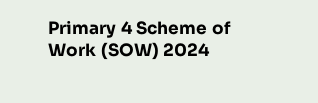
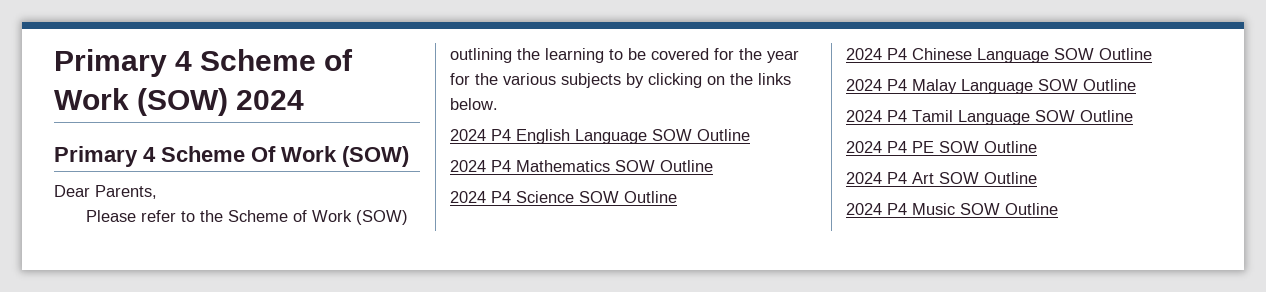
(211, 50) none -> [54,146,409,167] [54,185,157,199] [86,210,409,225] [450,48,799,63] [450,73,791,88] [450,98,498,110] [450,129,750,144] [450,160,713,172] [450,191,677,203] [846,48,1152,63] [846,79,1136,94] [846,110,1133,125] [846,141,1037,153] [846,172,1037,184] [846,203,1058,215] // Primary 4 Scheme Of Work (SOW) // Dear Parents, // Please refer to the Scheme of Work (SOW) outlining the learning to be covered for the year for the various subjects by clicking on the links below. // 2024 P4 English Language SOW Outline // 2024 P4 Mathematics SOW Outline // 2024 P4 Science SOW Outline // 2024 P4 Chinese Language SOW Outline // 2024 P4 Malay Language SOW Outline // 2024 P4 Tamil Language SOW Outline // 2024 P4 PE SOW Outline // 2024 P4 Art SOW Outline // 2024 P4 Music SOW Outline

